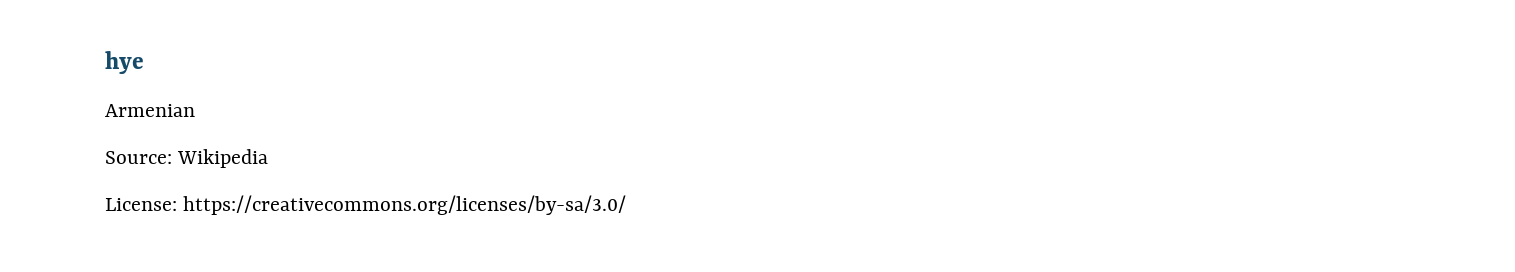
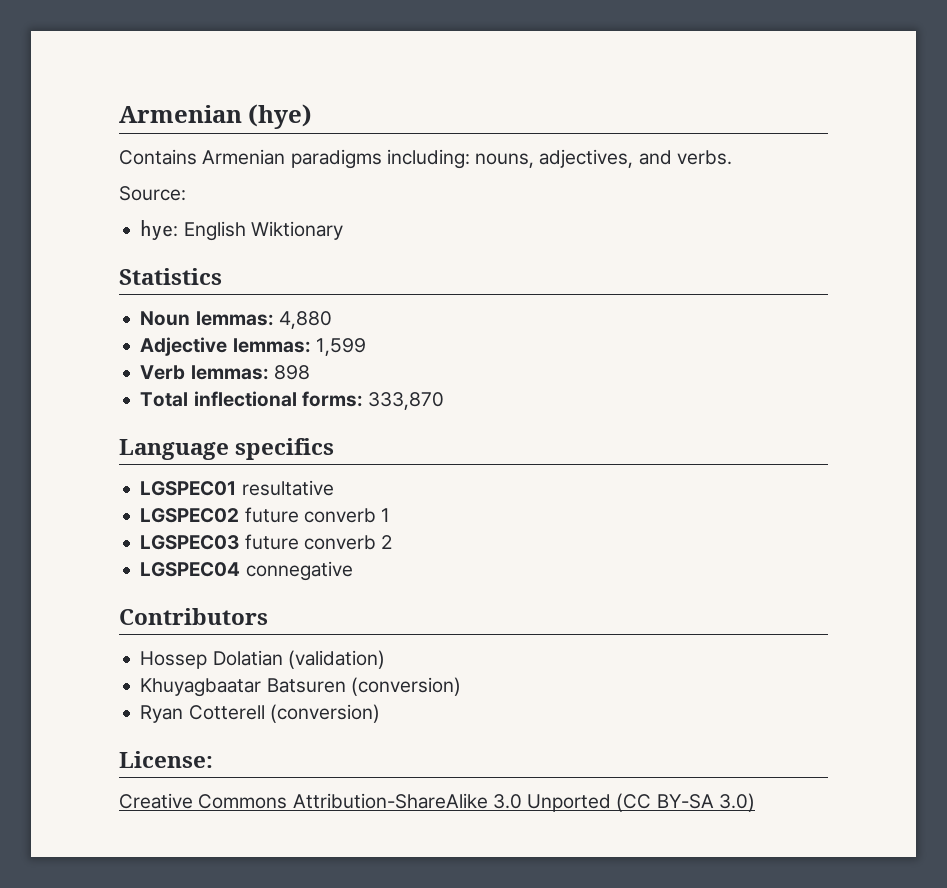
[105,51,144,74] [105,104,195,117] [105,149,269,168] [105,195,627,215] hye // Armenian // Source: Wikipedia // License: https://creativecommons.org/licenses/by-sa/3.0/ -> [119,104,313,129] [119,149,732,169] [119,186,186,201] [140,220,343,241] [119,268,222,285] [140,311,332,329] [140,337,366,356] [140,365,310,380] [140,391,445,410] [119,438,335,460] [140,480,334,496] [140,507,391,523] [140,534,393,550] [140,561,353,581] [119,608,268,625] [140,650,385,669] [140,677,461,697] [140,704,380,723] [119,751,213,768] [119,793,755,812] Armenian (hye) // Contains Armenian paradigms including: nouns, adjectives, and verbs. // Source: // hye: English Wiktionary // Statistics // Noun lemmas: 4,880 // Adjective lemmas: 1,599 // Verb lemmas: 898 // Total inflectional forms: 333,870 // Language specifics // LGSPEC01 resultative // LGSPEC02 future converb 1 // LGSPEC03 future converb 2 // LGSPEC04 connegative // Contributors // Hossep Dolatian (validation) // Khuyagbaatar Batsuren (conversion) // Ryan Cotterell (conversion) // License: // Creative Commons Attribution-ShareAlike 3.0 Unported (CC BY-SA 3.0)

